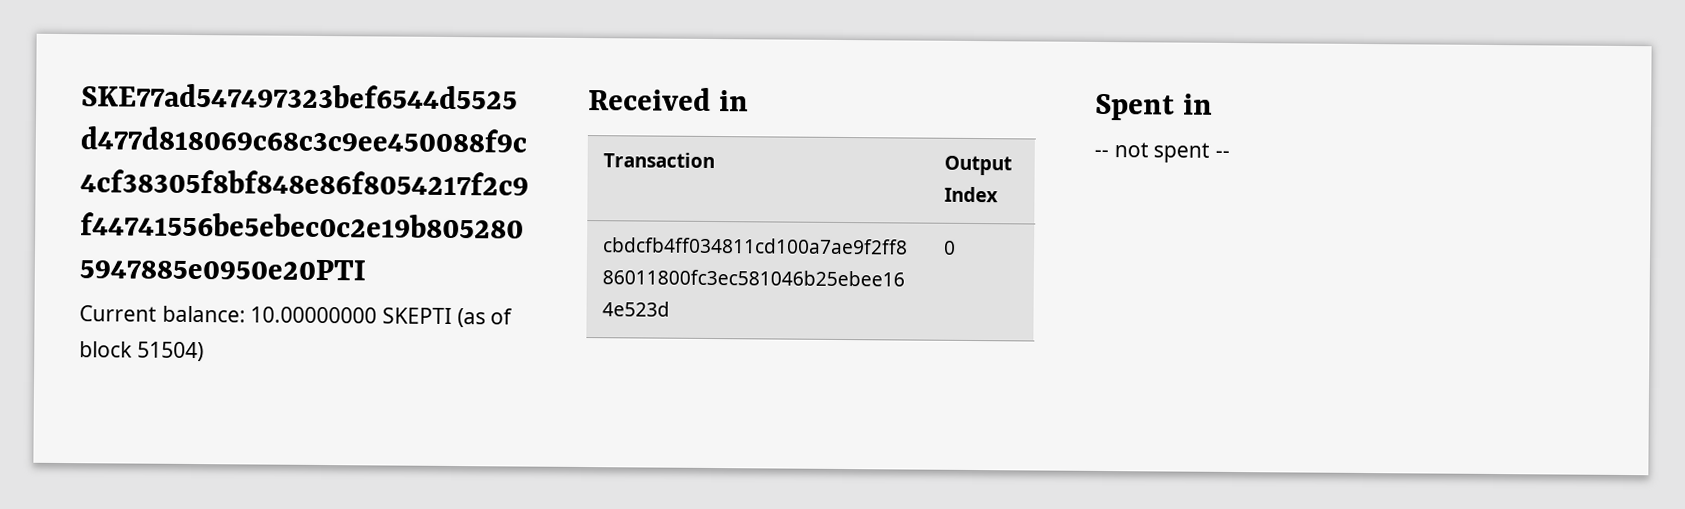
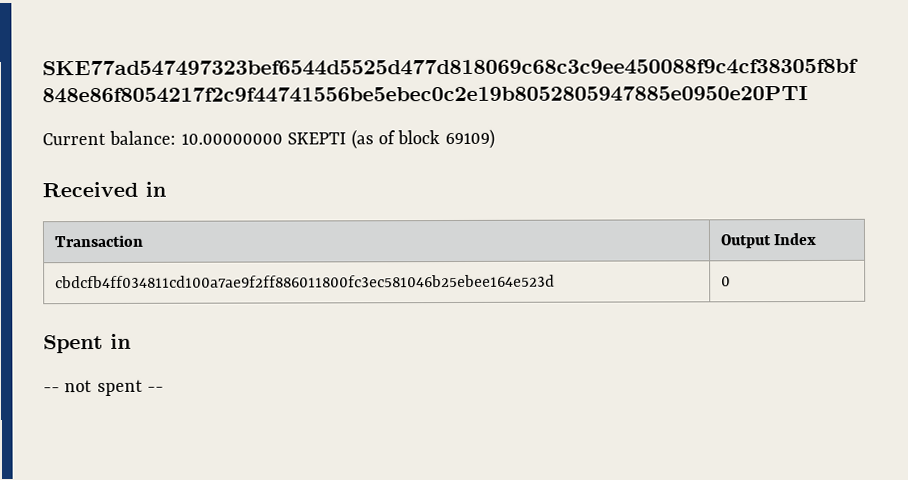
[136,341,204,362] 51504) -> [444,128,495,150] 69109)

